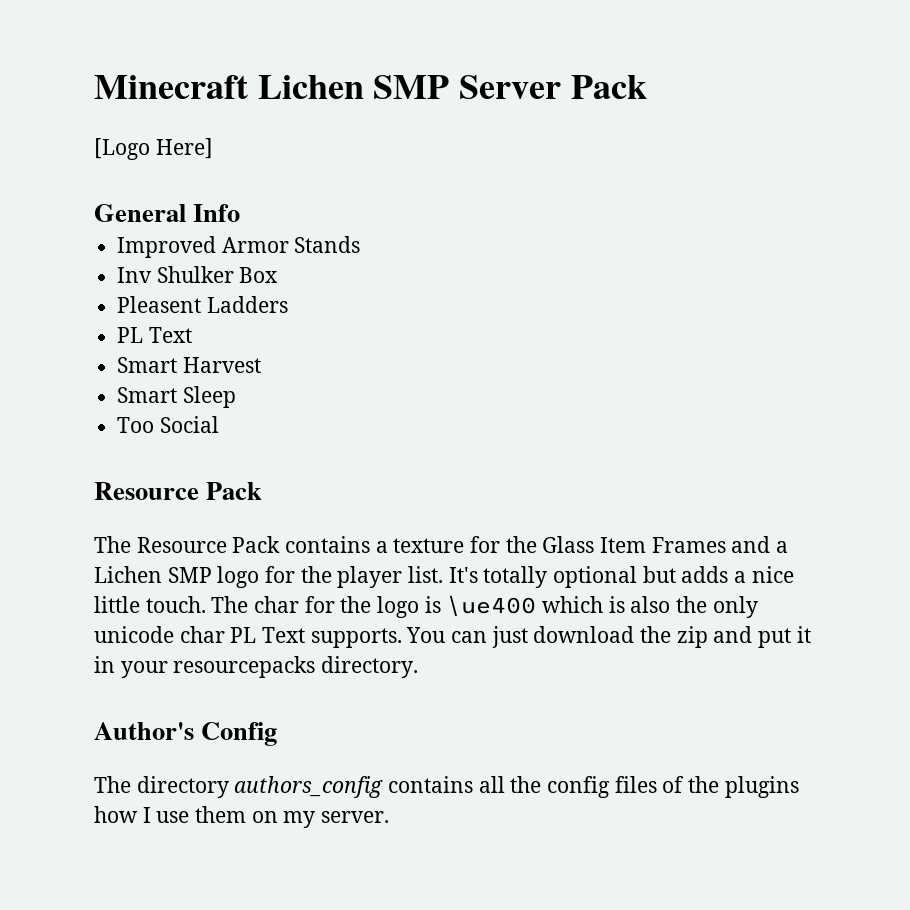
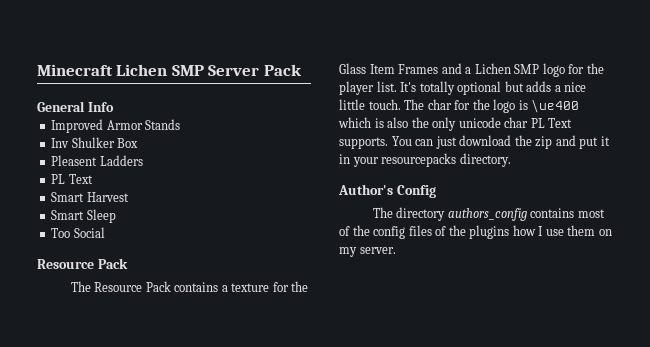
[94,138,213,160] // [Logo Here] -> (302, 70) none
[478,776,505,793] all -> [577,209,605,218] [339,226,350,236] most of

